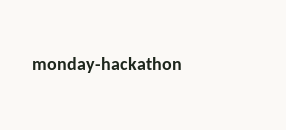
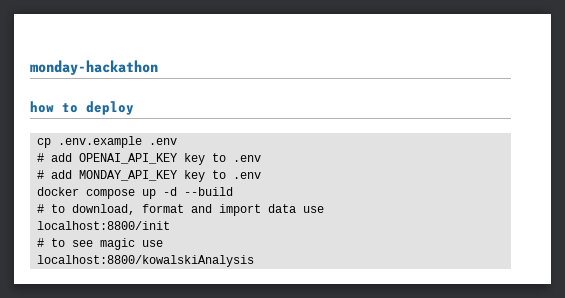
(182, 65) none -> [30,101,134,115] [36,136,177,148] [36,153,261,165] [36,170,261,182] [36,187,233,199] [36,204,324,216] [36,221,170,230] [36,238,163,250] [36,255,254,267] // how to deploy // cp .env.example .env // # add OPENAI_API_KEY key to .env // # add MONDAY_API_KEY key to .env // docker compose up -d --build // # to download, format and import data use // localhost:8800/init // # to see magic use // localhost:8800/kowalskiAnalysis

